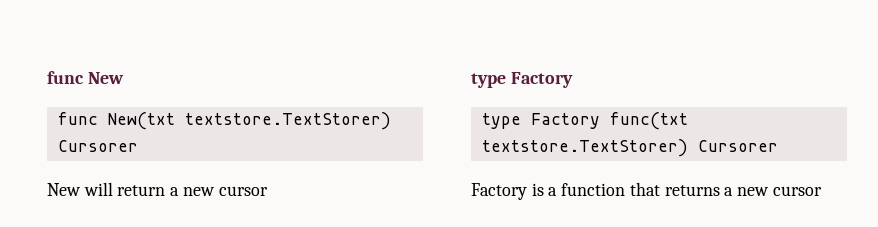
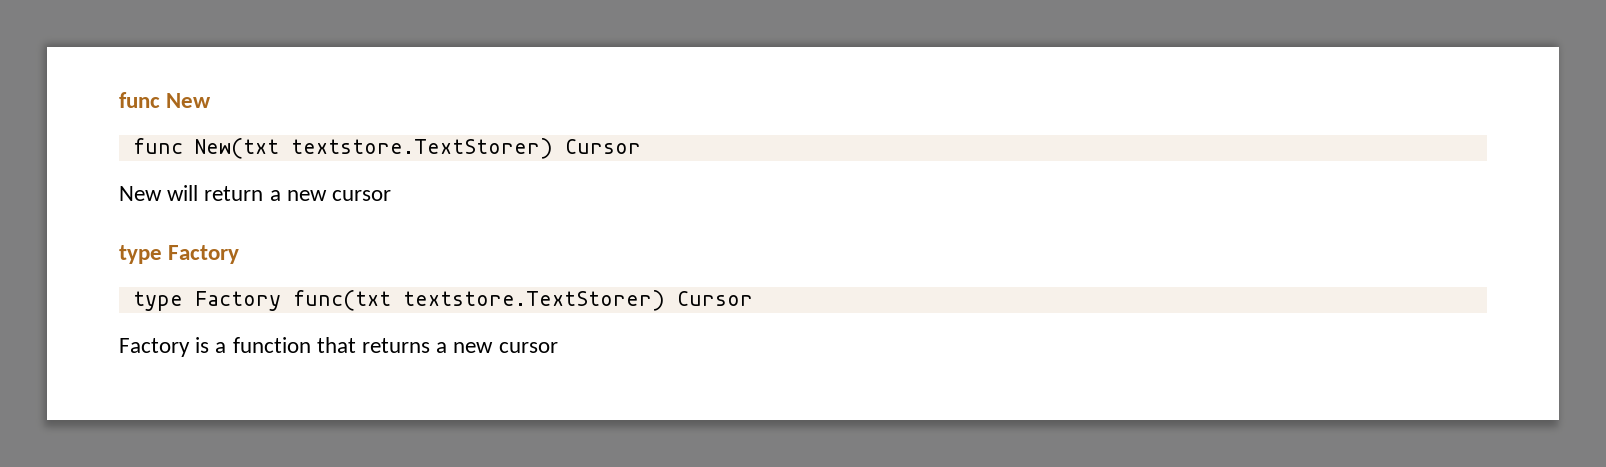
[57,140,138,152] Cursorer -> [564,139,641,154] Cursor
[697,140,778,152] Cursorer -> [676,291,753,306] Cursor

